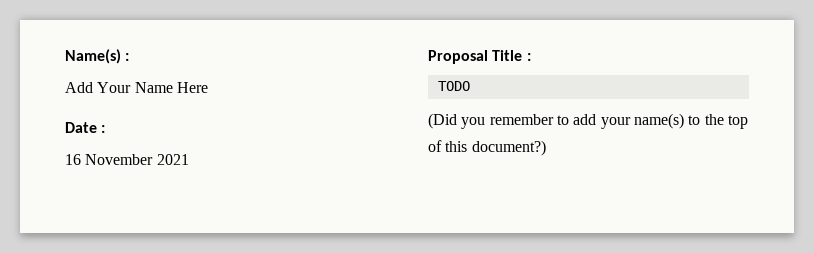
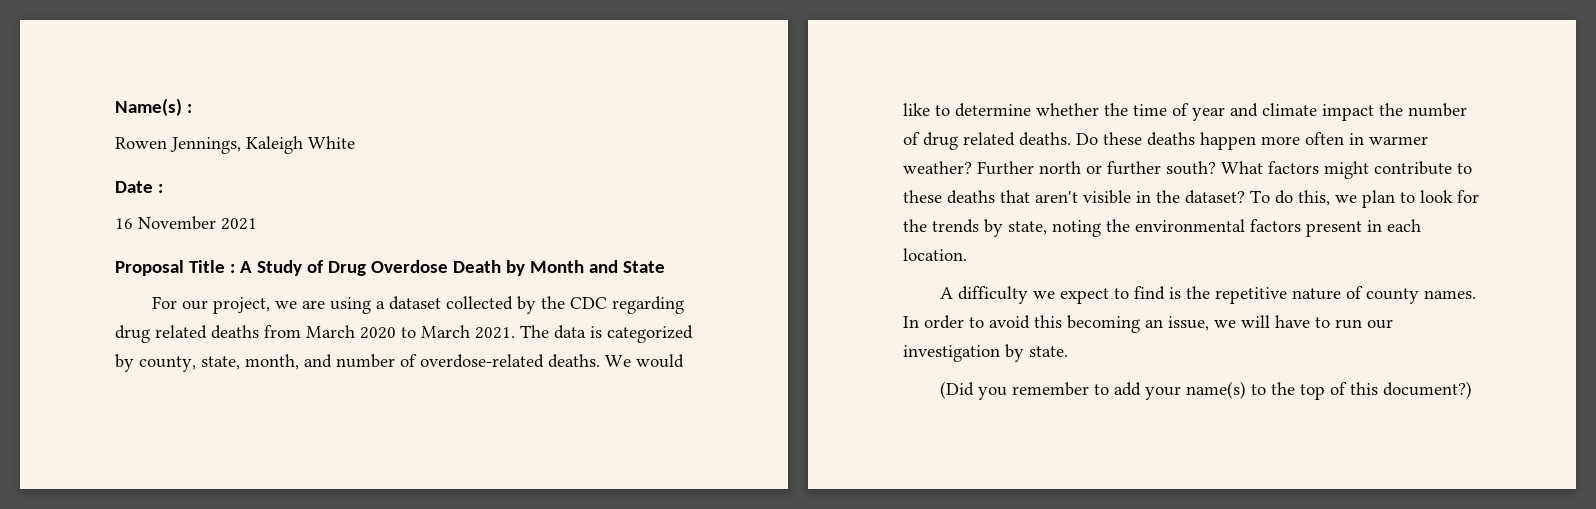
[65,82,208,93] Add Your Name Here -> [115,136,355,154] Rowen Jennings, Kaleigh White
[437,81,470,91] // TODO -> [239,260,665,276] [151,296,684,314] [115,325,693,343] [115,354,684,372] [903,103,1467,121] [903,132,1428,150] [903,161,1472,179] [903,190,1479,208] [903,219,1421,237] [903,248,967,261] [939,286,1476,304] [903,315,1393,333] [903,344,1068,362] A Study of Drug Overdose Death by Month and State // For our project, we are using a dataset collected by the CDC regarding drug related deaths from March 2020 to March 2021. The data is categorized by county, state, month, and number of overdose-related deaths. We would like to determine whether the time of year and climate impact the number of drug related deaths. Do these deaths happen more often in warmer weather? Further north or further south? What factors might contribute to these deaths that aren't visible in the dataset? To do this, we plan to look for the trends by state, noting the environmental factors present in each location. // A difficulty we expect to find is the repetitive nature of county names. In order to avoid this becoming an issue, we will have to run our investigation by state.

